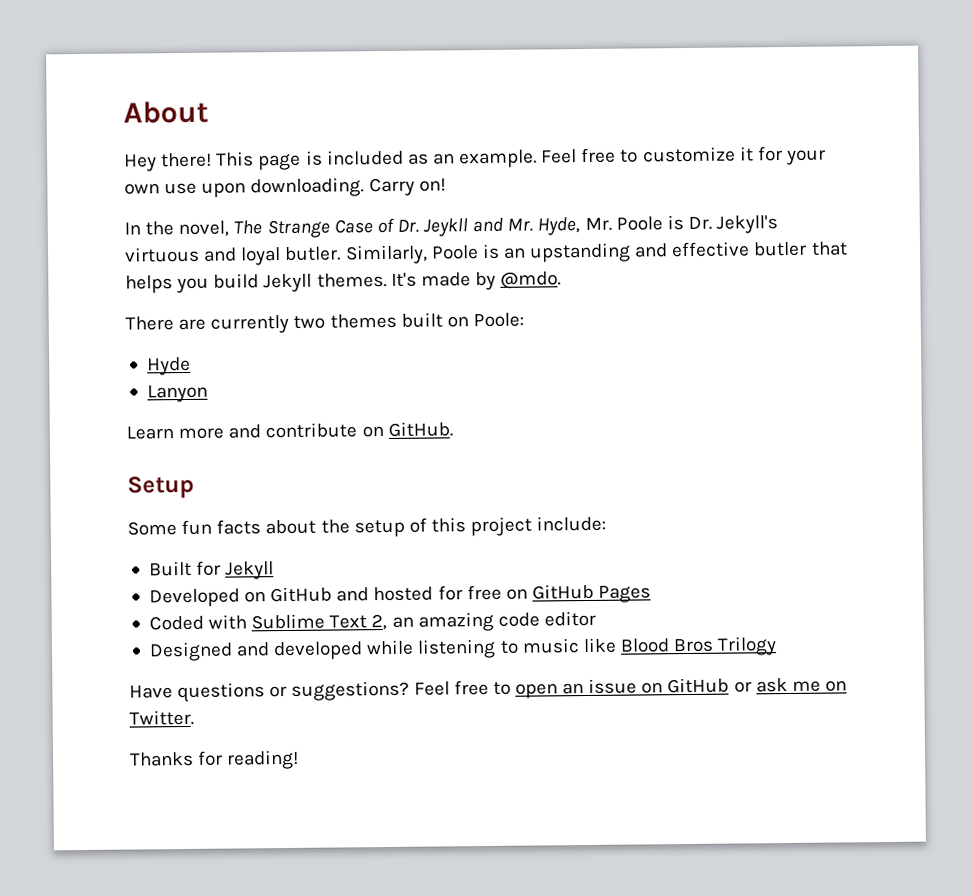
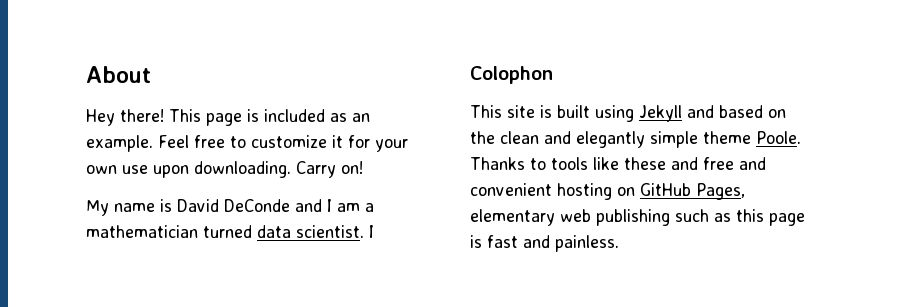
[124,215,779,239] [124,241,848,266] [125,271,562,294] [125,312,524,334] [146,356,191,376] [146,384,208,403] [126,421,453,440] [127,475,195,499] [127,515,607,538] [148,560,275,580] [148,583,652,608] [148,610,596,632] [148,636,778,662] [129,677,847,703] [129,709,194,726] [130,749,300,770] In the novel, The Strange Case of Dr. Jeykll and Mr. Hyde, Mr. Poole is Dr. Jekyll's virtuous and loyal butler. Similarly, Poole is an upstanding and effective butler that helps you build Jekyll themes. It's made by @mdo. // There are currently two themes built on Poole: // Hyde // Lanyon // Learn more and contribute on GitHub. // Setup // Some fun facts about the setup of this project include: // Built for Jekyll // Developed on GitHub and hosted for free on GitHub Pages // Coded with Sublime Text 2, an amazing code editor // Designed and developed while listening to music like Blood Bros Trilogy // Have questions or suggestions? Feel free to open an issue on GitHub or ask me on Twitter. // Thanks for reading! -> [86,199,374,216] [86,225,374,238] [470,66,553,84] [470,105,786,122] [470,131,801,148] [470,157,766,170] [470,183,745,200] [470,209,805,226] [470,235,619,252] My name is David DeConde and I am a mathematician turned data scientist. I // Colophon // This site is built using Jekyll and based on the clean and elegantly simple theme Poole. Thanks to tools like these and free and convenient hosting on GitHub Pages, elementary web publishing such as this page is fast and painless.

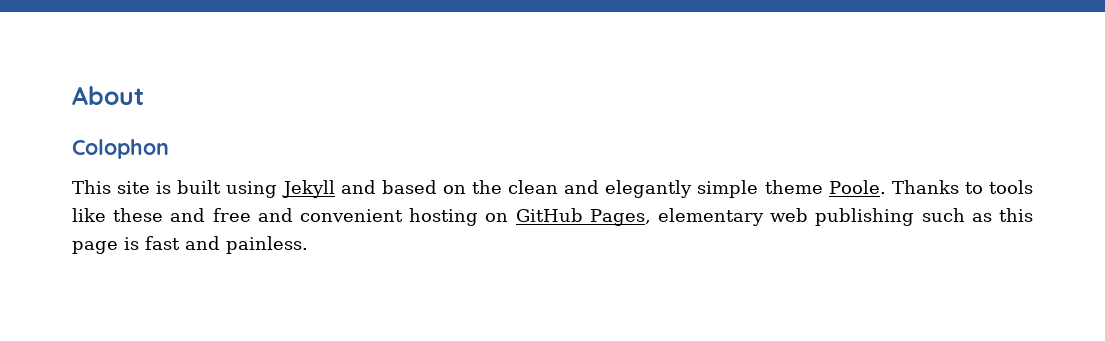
[86,109,370,126] [86,135,408,152] [86,161,363,178] [86,199,374,216] [86,225,374,238] // Hey there! This page is included as an example. Feel free to customize it for your own use upon downloading. Carry on! // My name is David DeConde and I am a mathematician turned data scientist. I -> (144, 95) none

